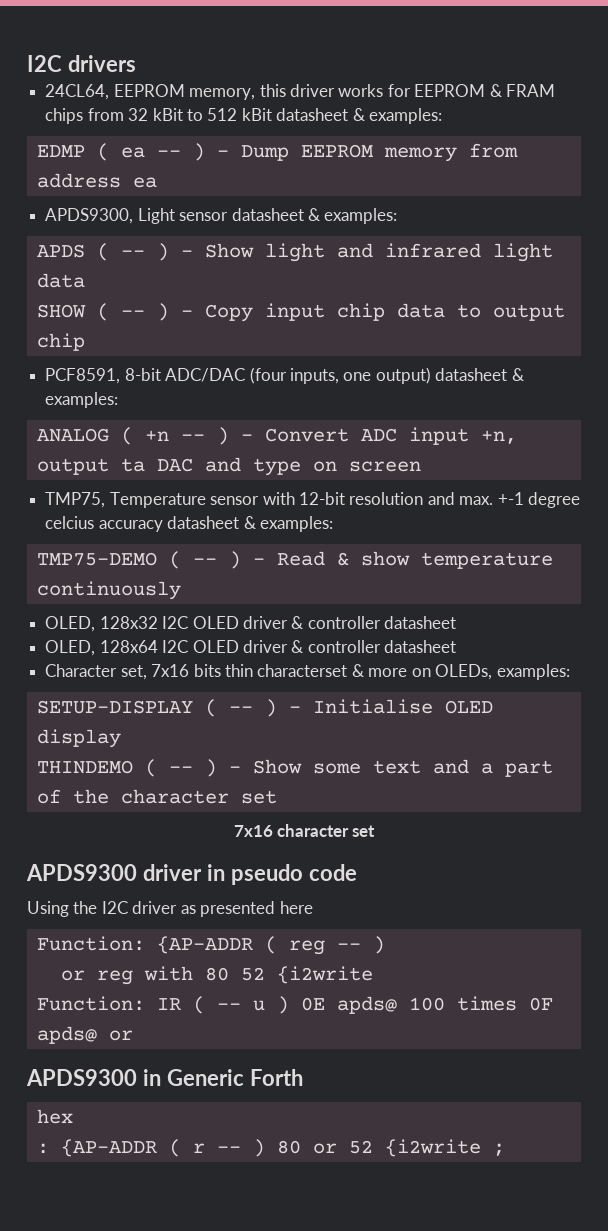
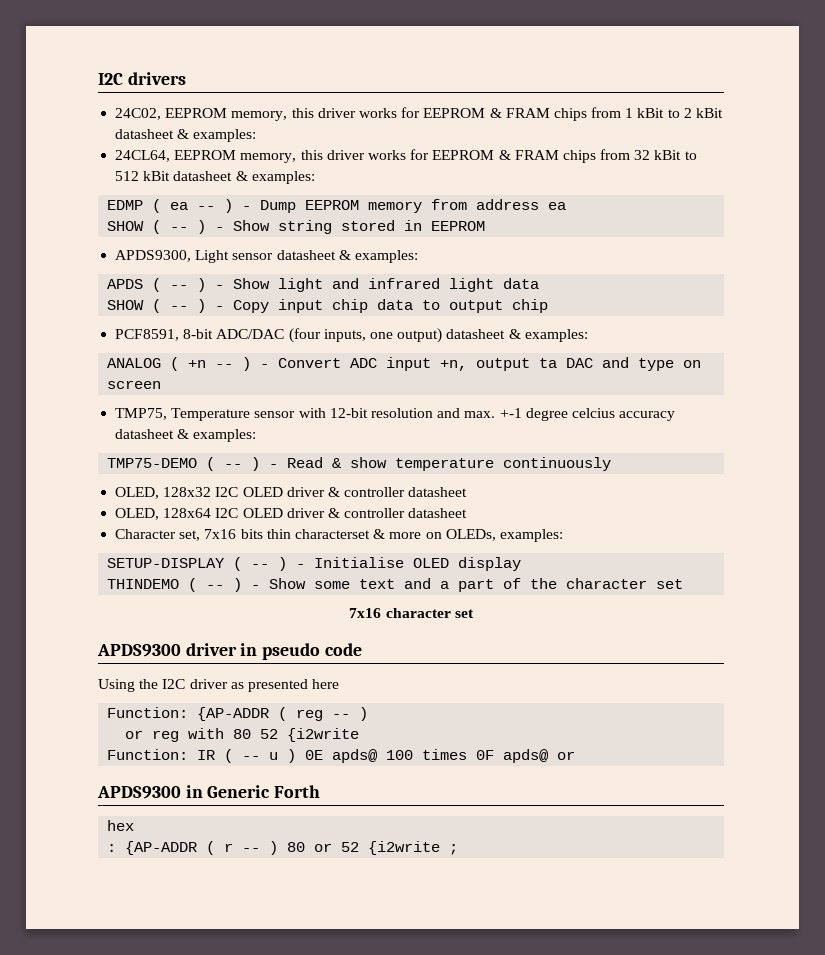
(136, 63) none -> [115,107,724,121] [115,129,257,142] // 24C02, EEPROM memory, this driver works for EEPROM & FRAM chips from 1 kBit to 2 kBit datasheet & examples:
(157, 182) none -> [107,220,486,234] // SHOW ( -- ) - Show string stored in EEPROM

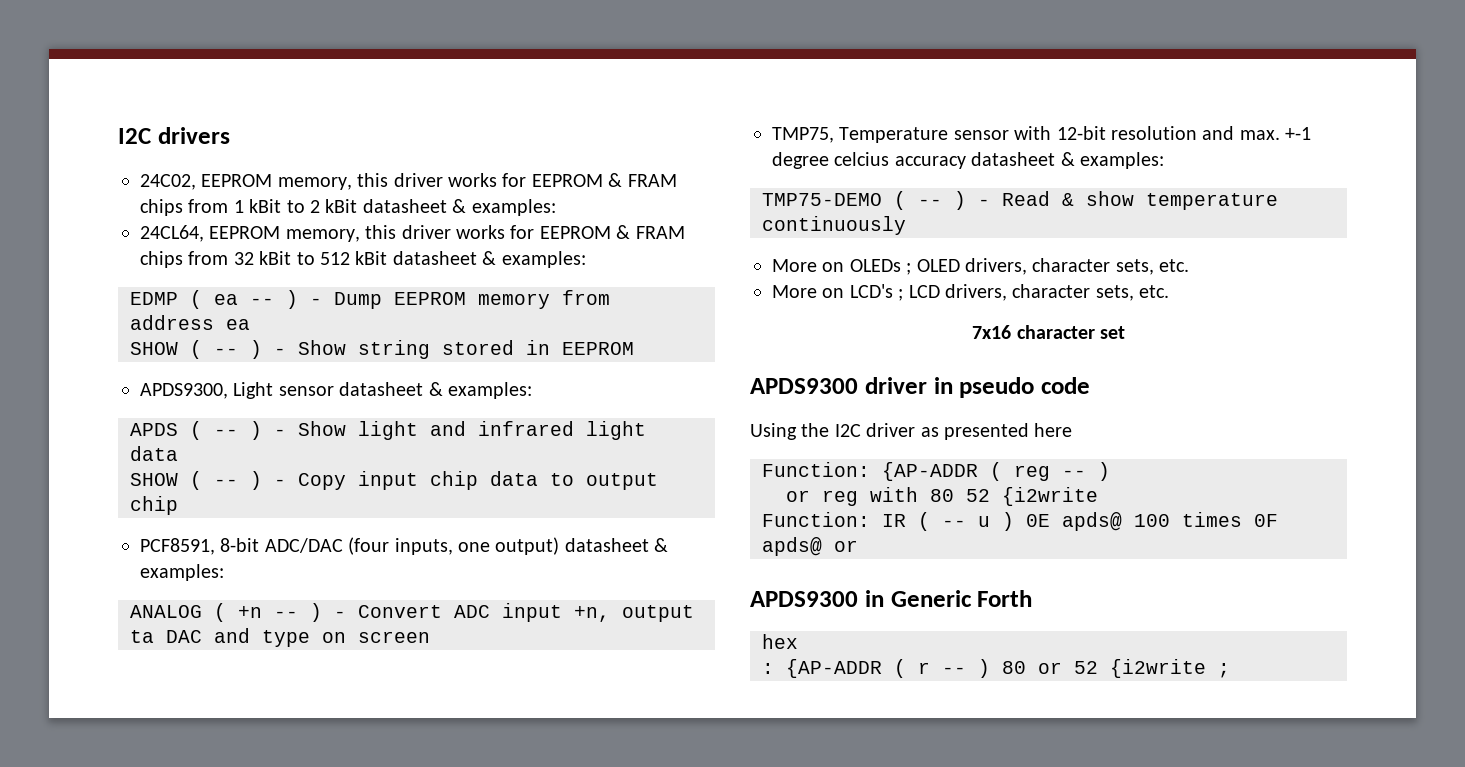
[115,487,468,499] [115,508,468,520] [115,529,563,542] [107,557,522,571] [107,578,684,592] OLED, 128x32 I2C OLED driver & controller datasheet // OLED, 128x64 I2C OLED driver & controller datasheet // Character set, 7x16 bits thin characterset & more on OLEDs, examples: // SETUP-DISPLAY ( -- ) - Initialise OLED display // THINDEMO ( -- ) - Show some text and a part of the character set -> [772,258,1190,275] [772,284,1170,301] More on OLEDs ; OLED drivers, character sets, etc. // More on LCD's ; LCD drivers, character sets, etc.

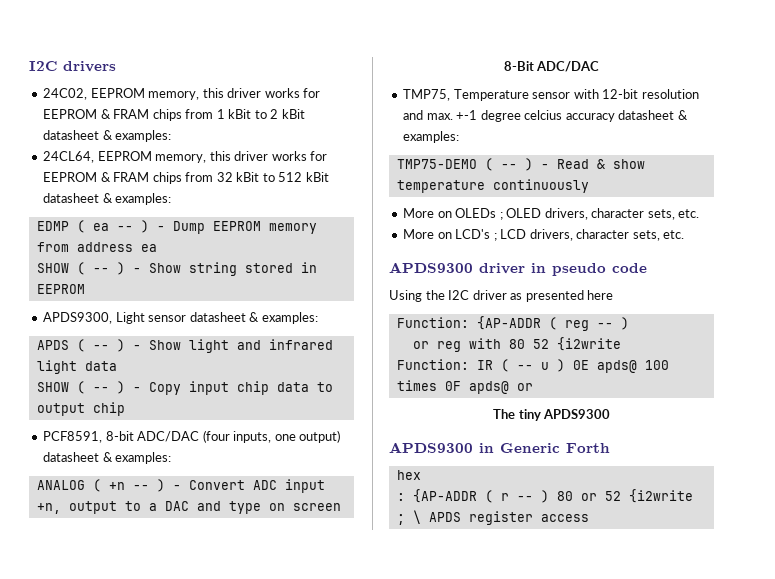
[130,630,154,643] ta -> [124,501,157,511] to a
(430, 637) none -> [503,61,600,72] // 8-Bit ADC/DAC
[972,325,1125,339] // 7x16 character set -> (685, 234) none
(858, 546) none -> [492,409,611,421] // The tiny APDS9300
(1230, 670) none -> [412,510,589,525] \ APDS register access

